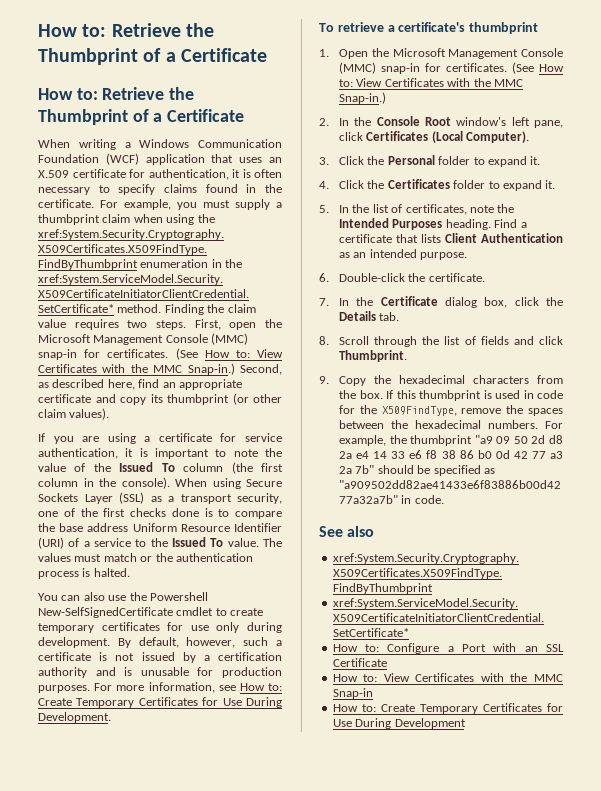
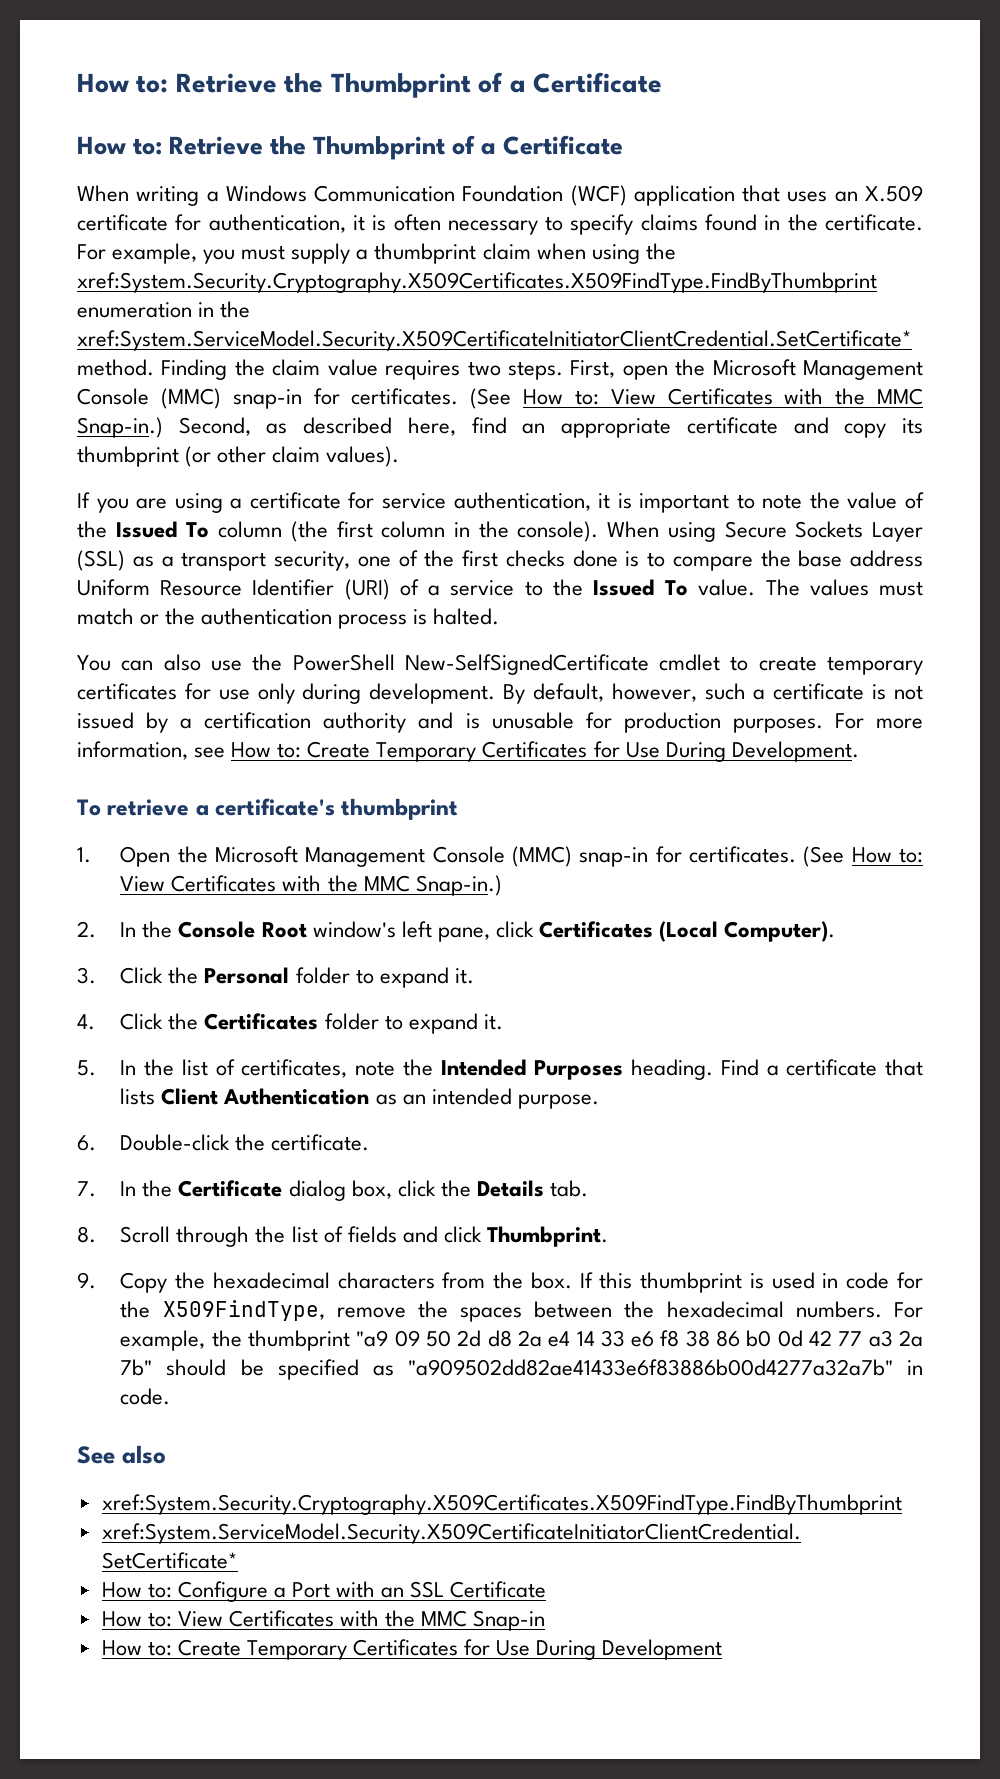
[149,592,208,601] Powershell -> [292,654,395,671] PowerShell

